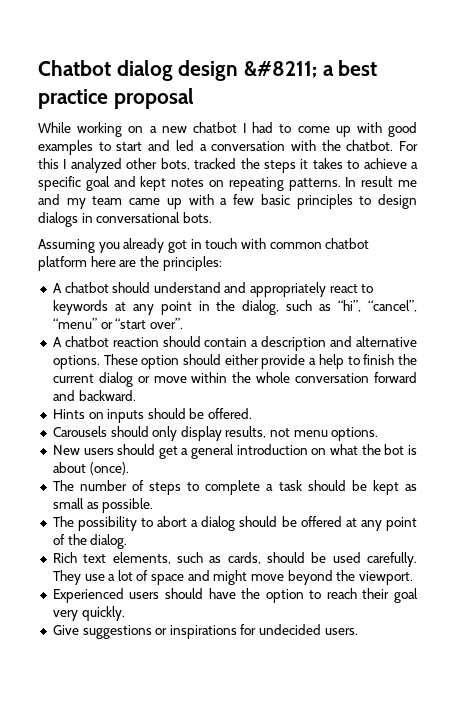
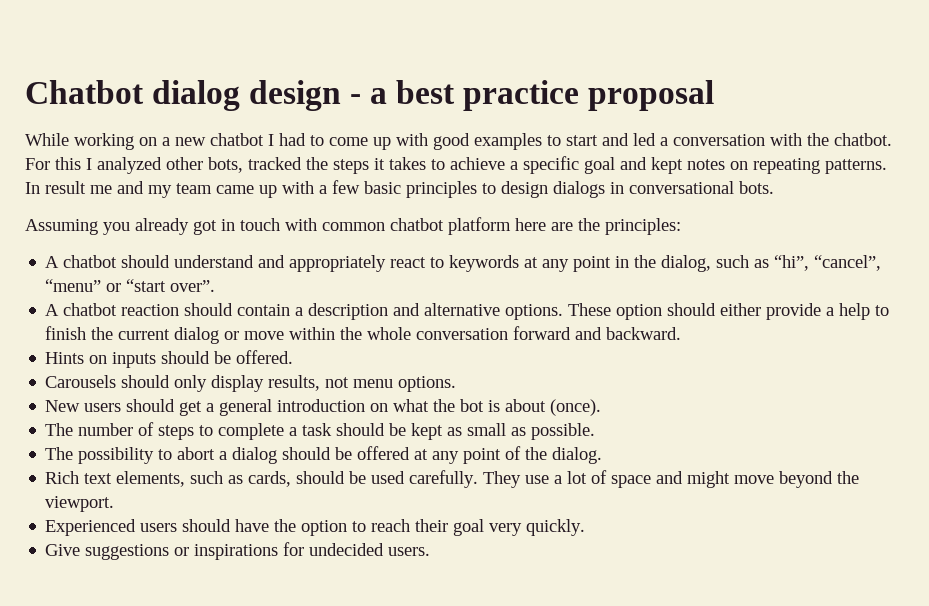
[244,61,318,78] &#8211; -> [350,94,362,104] -

